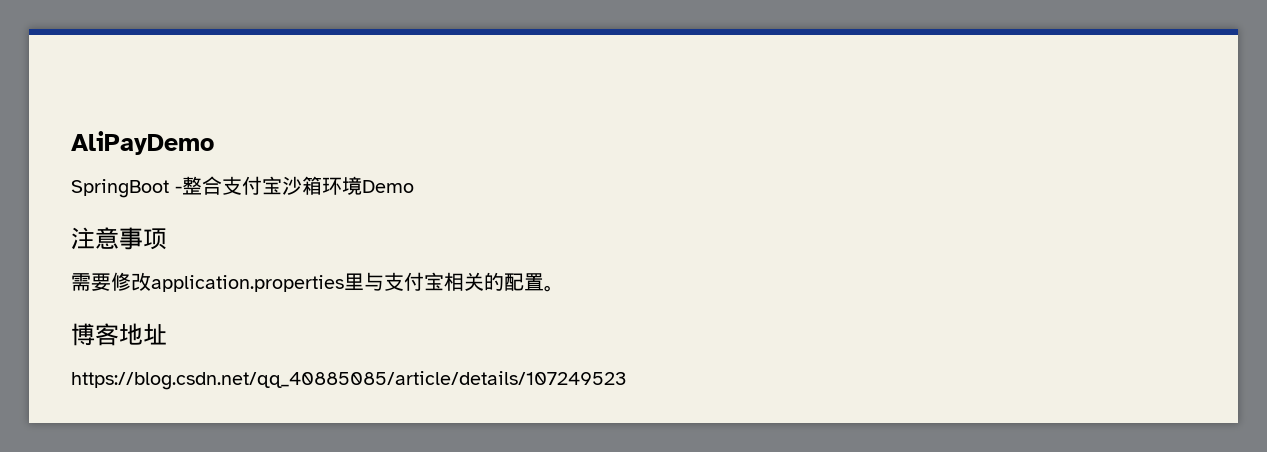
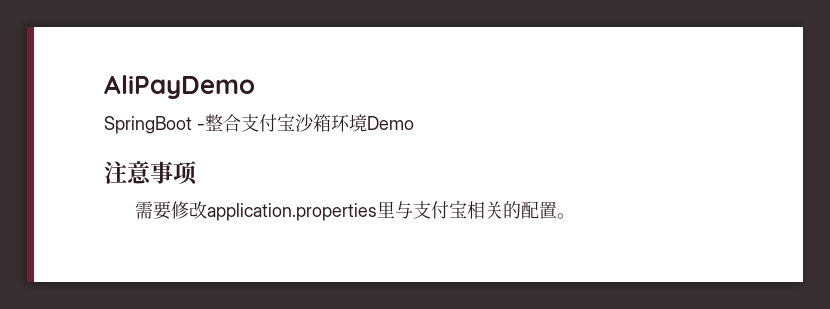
[71,323,167,346] [71,371,626,390] // 博客地址 // https://blog.csdn.net/qq_40885085/article/details/107249523 -> (576, 216) none

